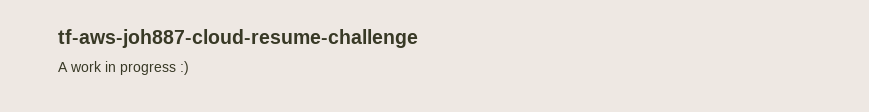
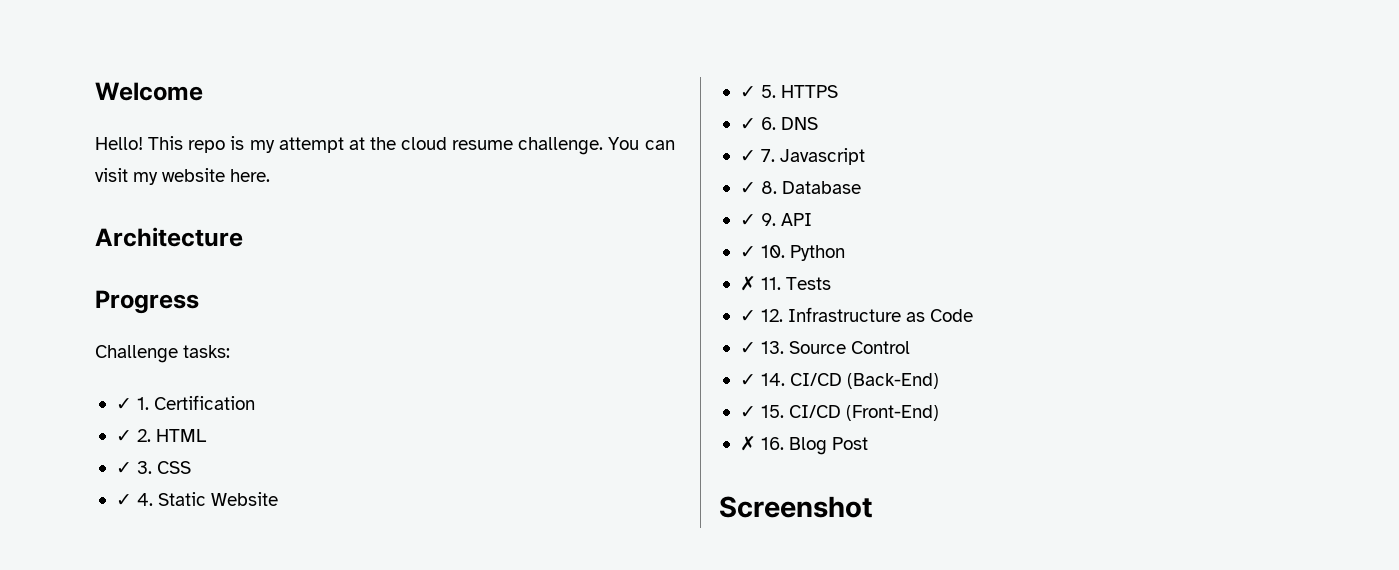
[58,29,418,48] [58,61,189,75] tf-aws-joh887-cloud-resume-challenge // A work in progress :) -> [95,82,203,101] [95,136,675,155] [95,168,271,185] [95,227,243,247] [95,290,199,314] [95,345,231,363] [115,395,256,410] [115,429,208,442] [115,461,192,474] [115,492,279,506] [739,85,839,98] [739,117,819,130] [739,148,866,165] [739,181,862,194] [739,213,813,226] [739,245,846,261] [739,276,832,291] [739,307,974,322] [739,341,911,354] [739,373,940,389] [739,405,940,421] [739,436,869,455] [719,496,873,518] Welcome // Hello! This repo is my attempt at the cloud resume challenge. You can visit my website here. // Architecture // Progress // Challenge tasks: // ✓ 1. Certification // ✓ 2. HTML // ✓ 3. CSS // ✓ 4. Static Website // ✓ 5. HTTPS // ✓ 6. DNS // ✓ 7. Javascript // ✓ 8. Database // ✓ 9. API // ✓ 10. Python // ✗ 11. Tests // ✓ 12. Infrastructure as Code // ✓ 13. Source Control // ✓ 14. CI/CD (Back-End) // ✓ 15. CI/CD (Front-End) // ✗ 16. Blog Post // Screenshot

